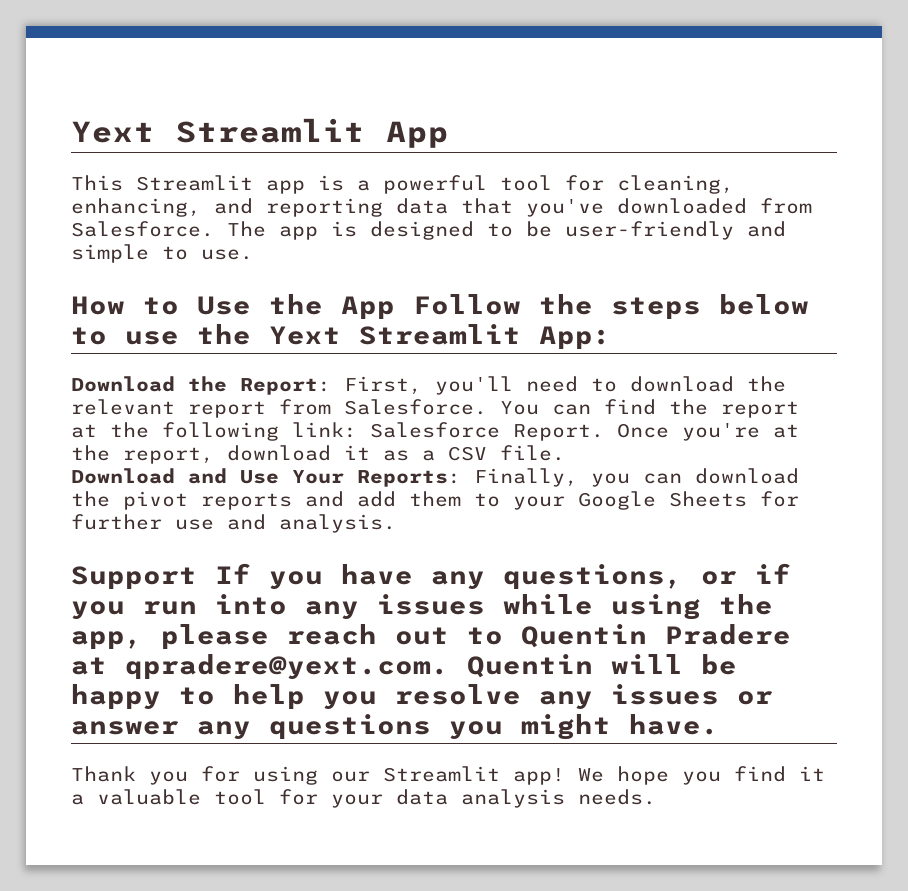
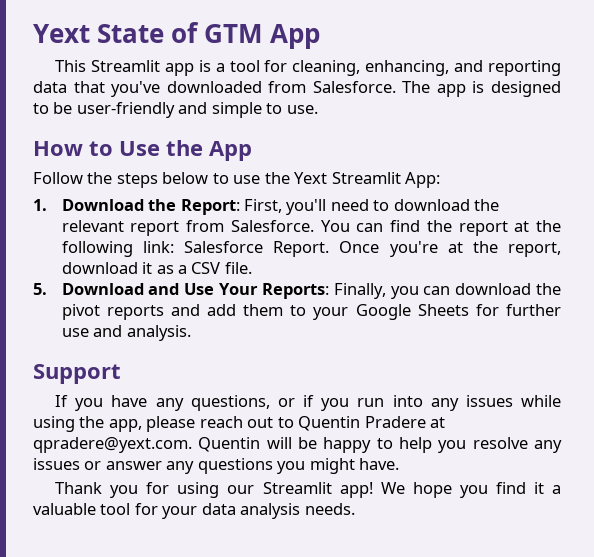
[71,118,365,143] Yext Streamlit -> [33,22,264,43] Yext State of GTM
[383,175,487,194] powerful -> (225, 67) none
(395, 307) none -> (252, 151) //
(611, 337) none -> [33,199,47,211] 1.
(565, 453) none -> [33,283,47,295] 5.
(197, 577) none -> (121, 374) //

